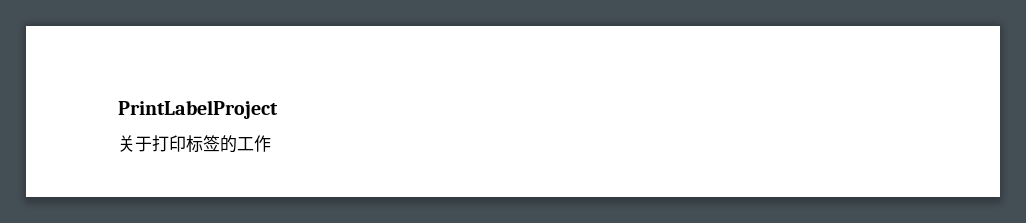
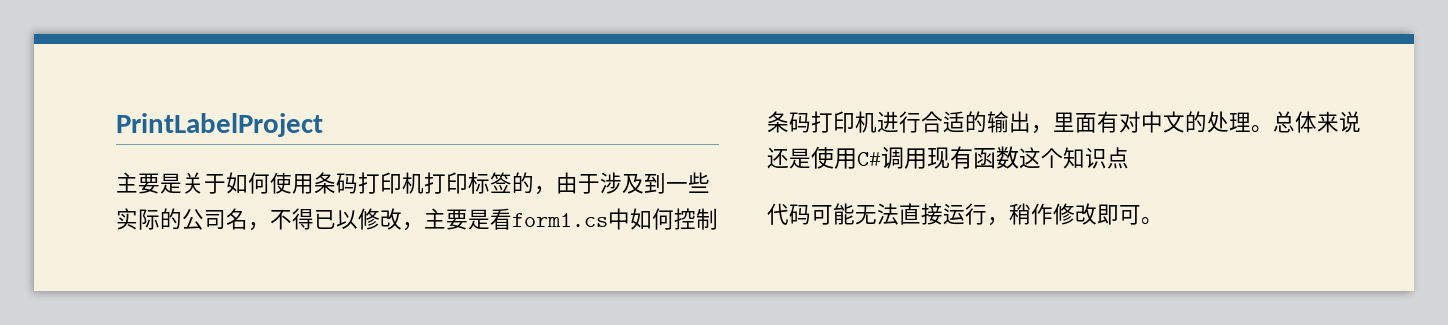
[118,135,271,153] 关于打印标签的工作 -> [116,172,710,195] [116,208,718,231] [767,111,1361,134] [767,146,1129,169] [767,203,1163,226] 主要是关于如何使用条码打印机打印标签的，由于涉及到一些实际的公司名，不得已以修改，主要是看form1.cs中如何控制条码打印机进行合适的输出，里面有对中文的处理。总体来说还是使用C#调用现有函数这个知识点 // 代码可能无法直接运行，稍作修改即可。

